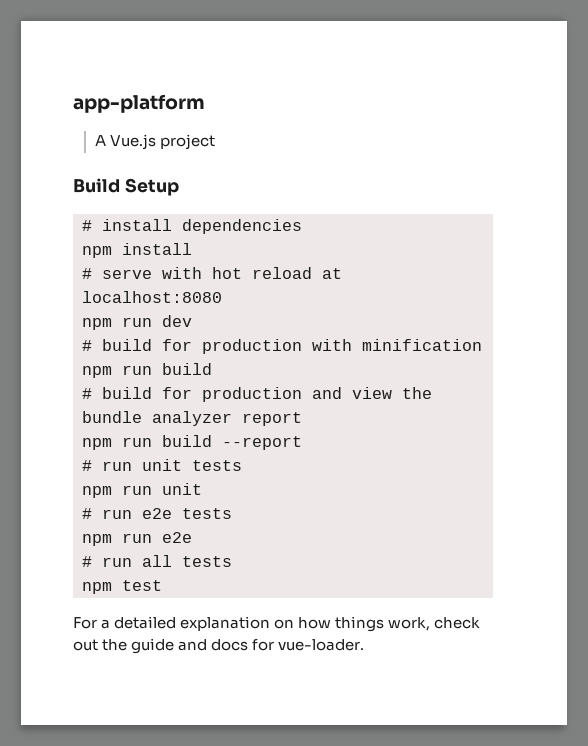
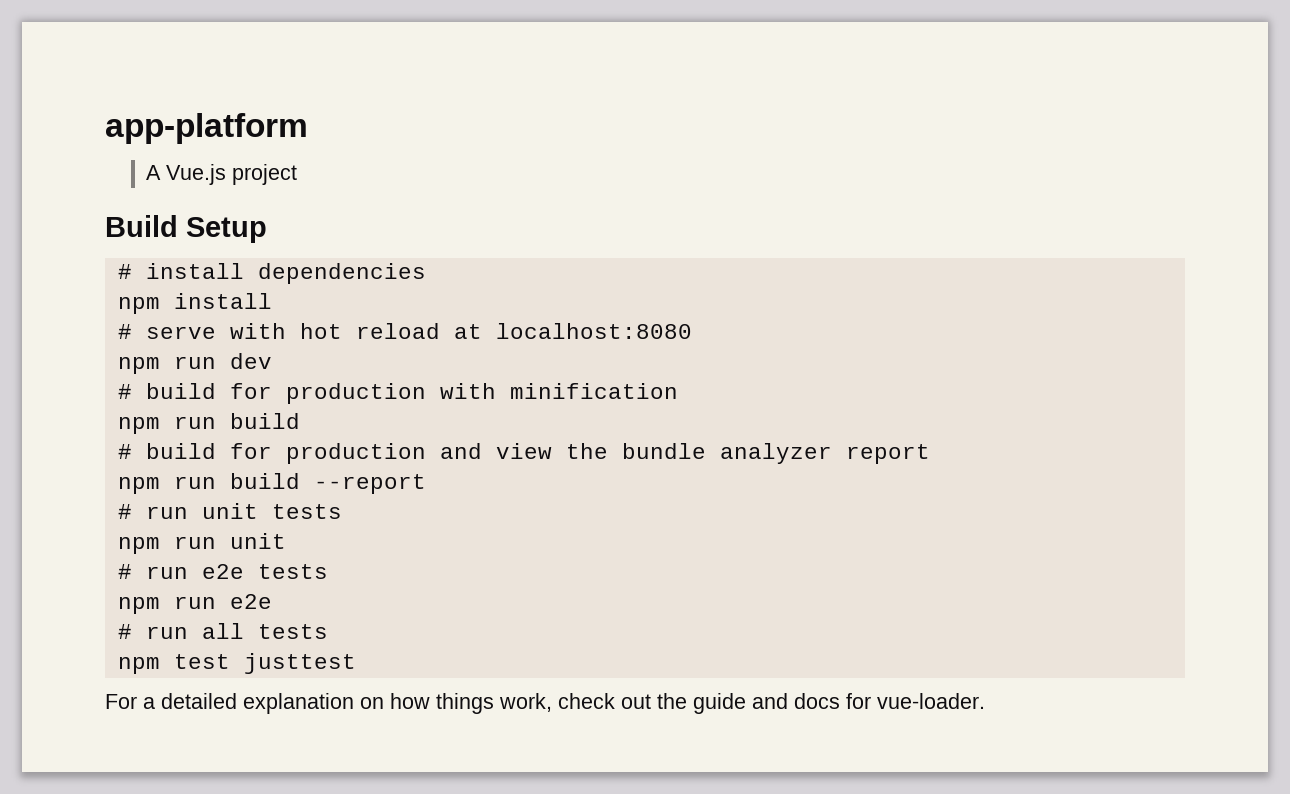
(162, 585) none -> [243,653,356,674] justtest

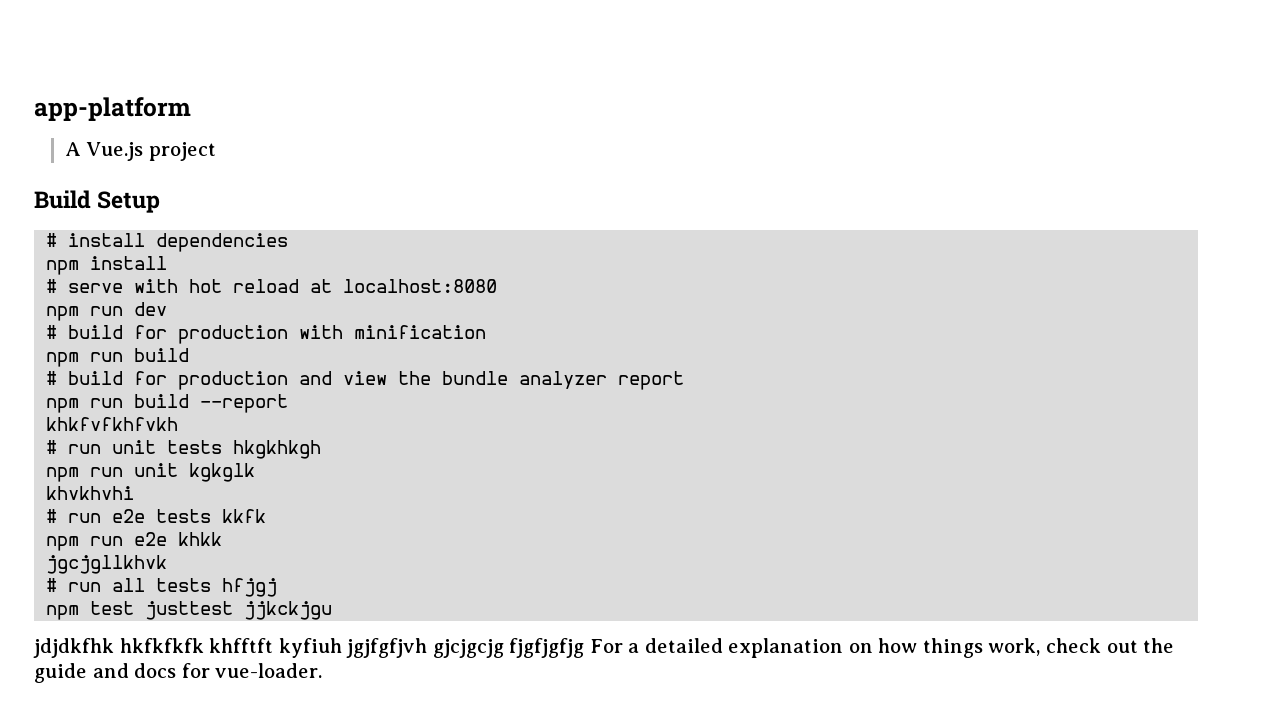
(426, 484) none -> [46,417,179,431] // khkfvfkhfvkh
(342, 511) none -> [233,440,322,459] hkgkhkgh
(286, 541) none -> [189,463,256,482] [46,486,135,500] kgkglk // khvkhvhi
(328, 571) none -> [222,509,267,523] kkfk
(272, 601) none -> [178,532,223,546] [46,555,168,574] khkk // jgcjgllkhvk
(328, 631) none -> [222,578,278,597] hfjgj
(356, 663) // -> [244,601,333,620] [33,638,585,658] jjkckjgu // jdjdkfhk hkfkfkfk khfftft kyfiuh jgjfgfjvh gjcjgcjg fjgfjgfjg

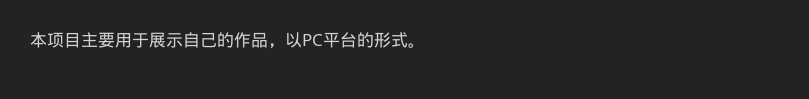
[34,97,191,121] [64,142,216,161] [34,190,161,213] [46,233,289,252] [46,256,168,275] [46,279,498,293] [46,302,168,321] [46,325,487,344] [46,348,190,367] [46,371,685,390] [46,394,289,413] [46,417,179,431] [46,440,322,459] [46,463,256,482] [46,486,135,500] [46,509,267,523] [46,532,223,551] [46,555,168,574] [46,578,278,597] [46,601,333,620] [33,638,1175,658] [34,663,323,683] app-platform // A Vue.js project // Build Setup // # install dependencies // npm install // # serve with hot reload at localhost:8080 // npm run dev // # build for production with minification // npm run build // # build for production and view the bundle analyzer report // npm run build --report // khkfvfkhfvkh // # run unit tests hkgkhkgh // npm run unit kgkglk // khvkhvhi // # run e2e tests kkfk // npm run e2e khkk // jgcjgllkhvk // # run all tests hfjgj // npm test justtest jjkckjgu // jdjdkfhk hkfkfkfk khfftft kyfiuh jgjfgfjvh gjcjgcjg fjgfjgfjg For a detailed explanation on how things work, check out the guide and docs for vue-loader. -> [30,32,425,49] 本项目主要用于展示自己的作品，以PC平台的形式。

